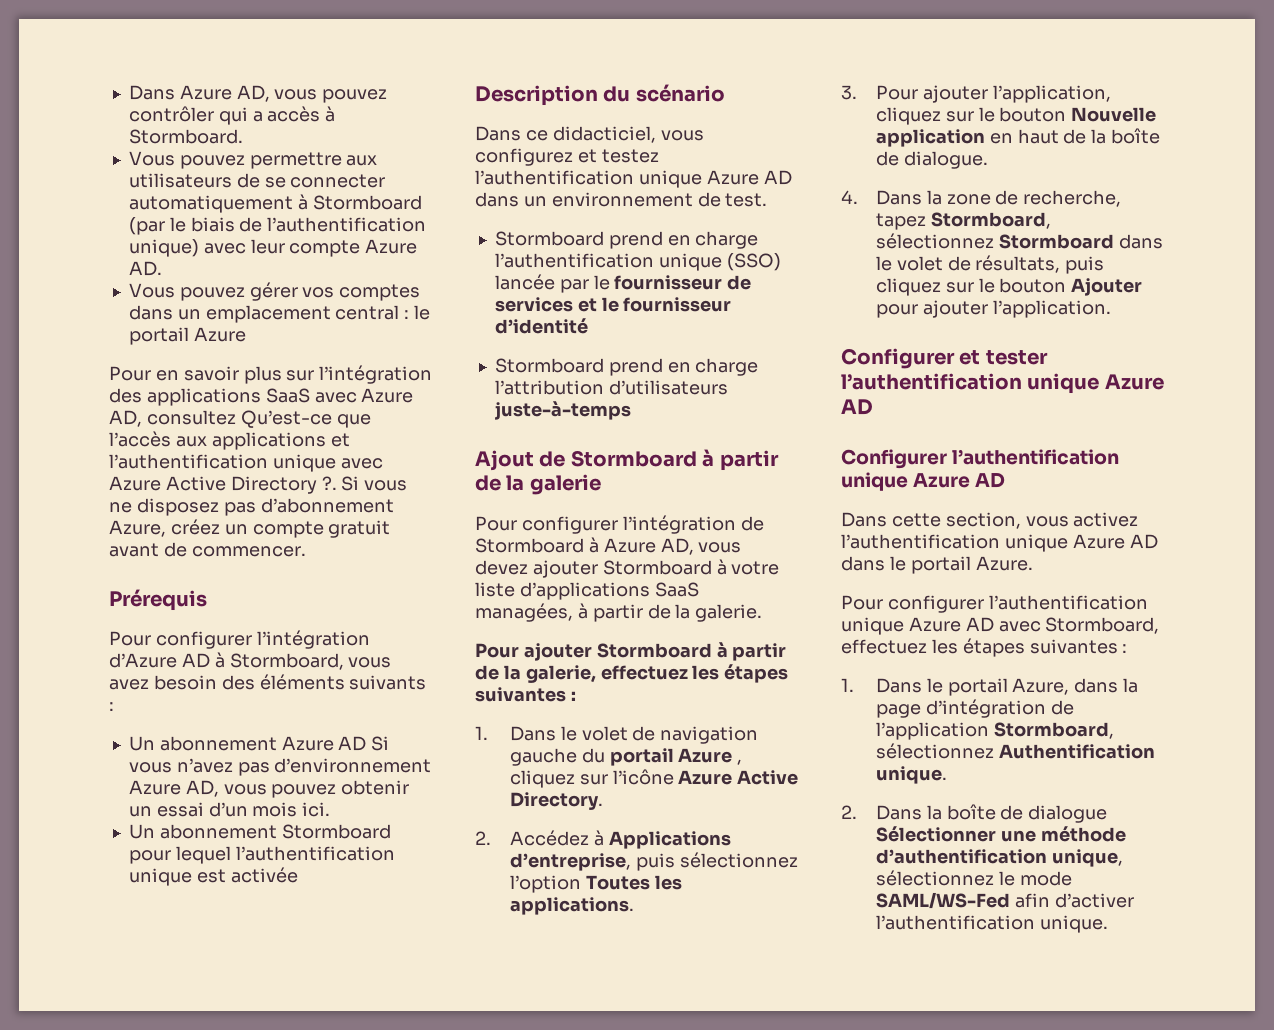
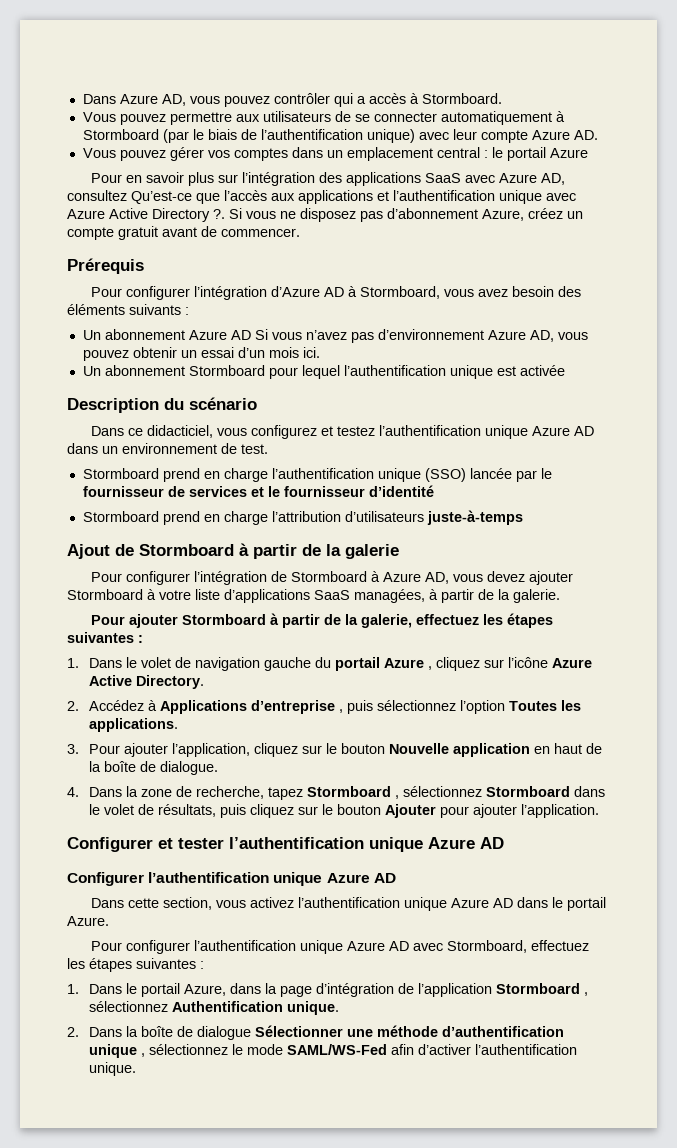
[509,853,631,871] d’entreprise, -> [250,700,343,714] d’entreprise ,
[930,212,1051,229] Stormboard, -> [306,786,399,799] Stormboard ,
[993,722,1114,739] Stormboard, -> [495,983,588,996] Stormboard ,
[1051,849,1123,867] unique, -> [88,1044,145,1058] unique ,

